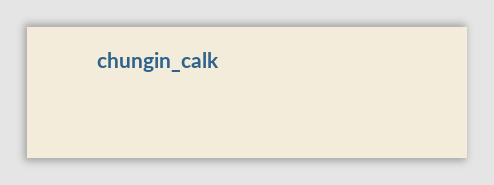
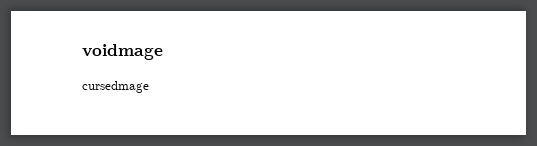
[97,52,219,72] chungin_calk -> [82,44,163,60] [82,81,149,93] voidmage // cursedmage

